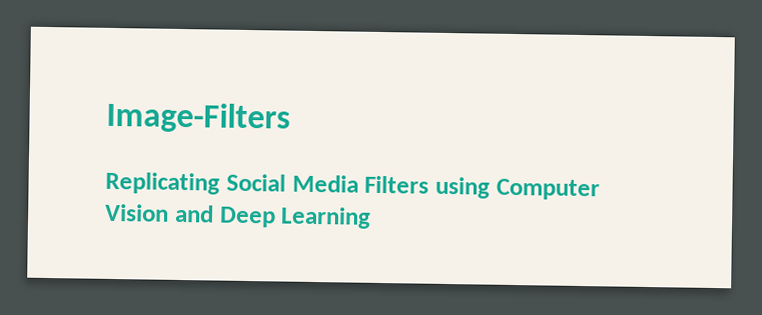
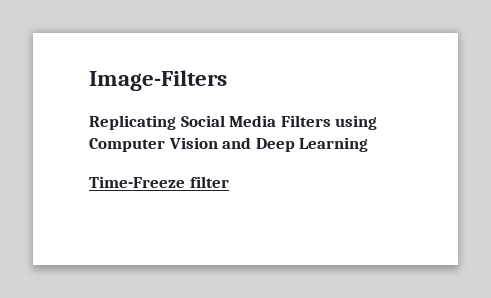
(372, 217) none -> [89,176,229,188] // Time-Freeze filter

